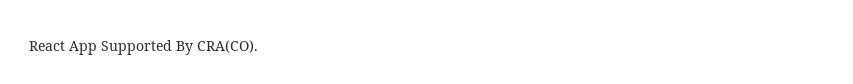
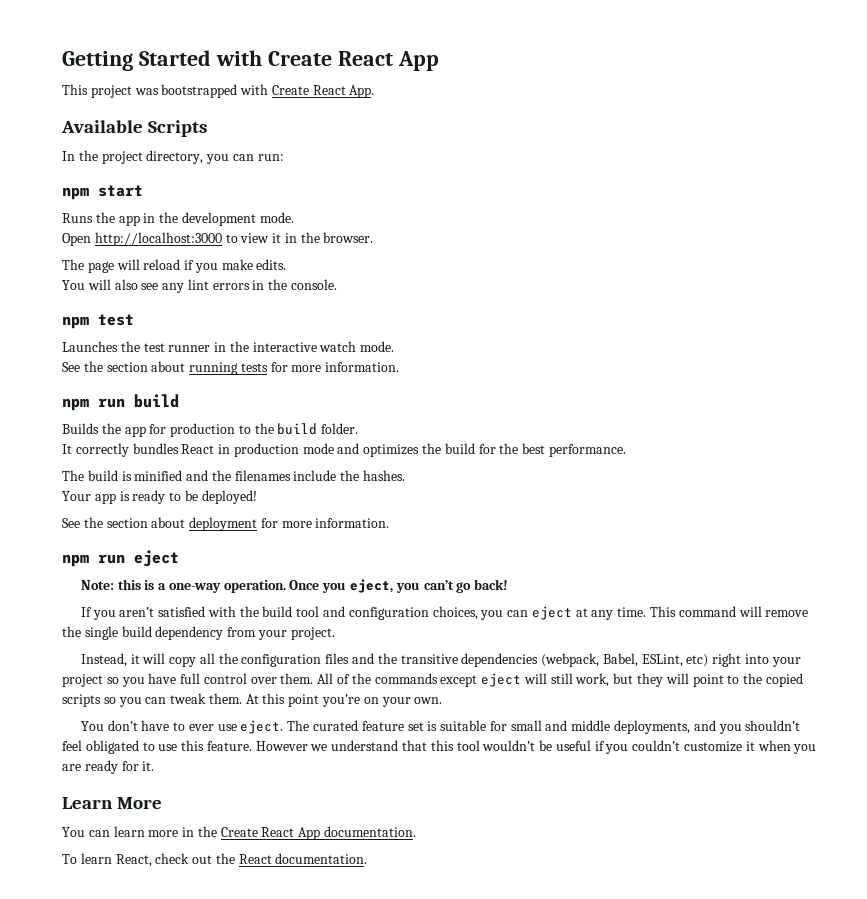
[29,40,258,55] React App Supported By CRA(CO). -> [62,50,439,71] [62,84,375,98] [61,120,208,137] [62,150,284,164] [62,185,143,200] [62,212,294,226] [62,232,374,246] [62,259,287,273] [62,279,338,293] [62,314,134,329] [62,341,395,352] [62,361,400,375] [62,394,179,411] [62,423,359,437] [62,443,626,457] [62,470,406,481] [62,490,257,504] [62,517,390,531] [62,550,179,567] [80,579,509,593] [80,606,809,620] [62,626,335,640] [80,653,801,667] [62,673,803,687] [62,693,443,707] [80,720,801,734] [62,740,817,754] [62,760,155,774] [62,797,163,809] [62,826,417,840] [62,853,368,867] Getting Started with Create React App // This project was bootstrapped with Create React App. // Available Scripts // In the project directory, you can run: // npm start // Runs the app in the development mode. // Open http://localhost:3000 to view it in the browser. // The page will reload if you make edits. // You will also see any lint errors in the console. // npm test // Launches the test runner in the interactive watch mode. // See the section about running tests for more information. // npm run build // Builds the app for production to the build folder. // It correctly bundles React in production mode and optimizes the build for the best performance. // The build is minified and the filenames include the hashes. // Your app is ready to be deployed! // See the section about deployment for more information. // npm run eject // Note: this is a one-way operation. Once you eject, you can’t go back! // If you aren’t satisfied with the build tool and configuration choices, you can eject at any time. This command will remove the single build dependency from your project. // Instead, it will copy all the configuration files and the transitive dependencies (webpack, Babel, ESLint, etc) right into your project so you have full control over them. All of the commands except eject will still work, but they will point to the copied scripts so you can tweak them. At this point you’re on your own. // You don’t have to ever use eject. The curated feature set is suitable for small and middle deployments, and you shouldn’t feel obligated to use this feature. However we understand that this tool wouldn’t be useful if you couldn’t customize it when you are ready for it. // Learn More // You can learn more in the Create React App documentation. // To learn React, check out the React documentation.

